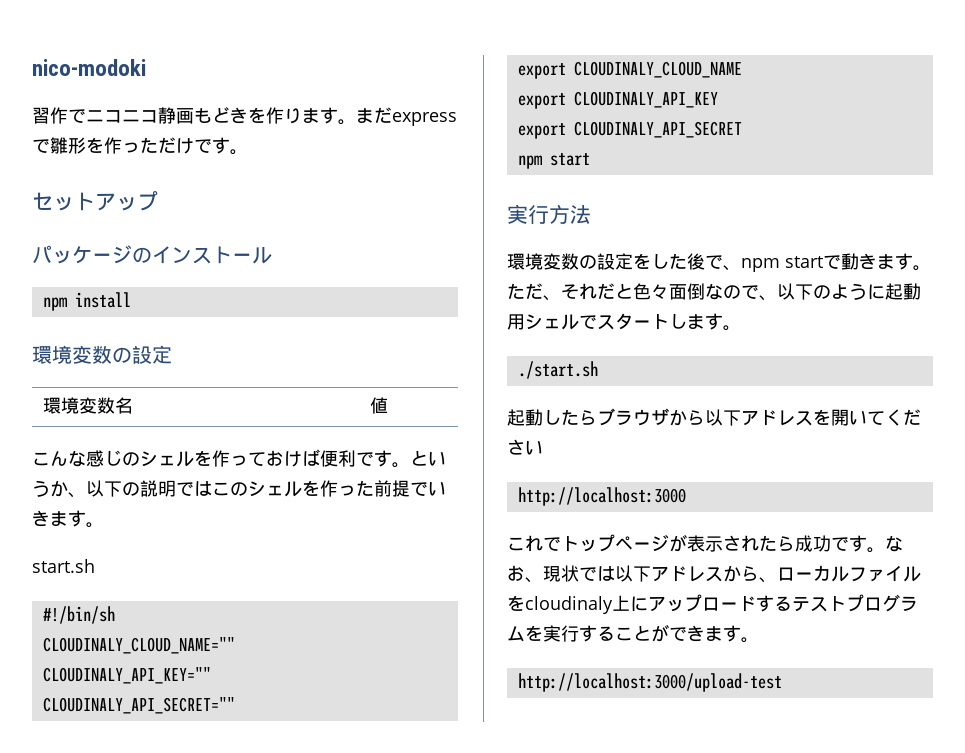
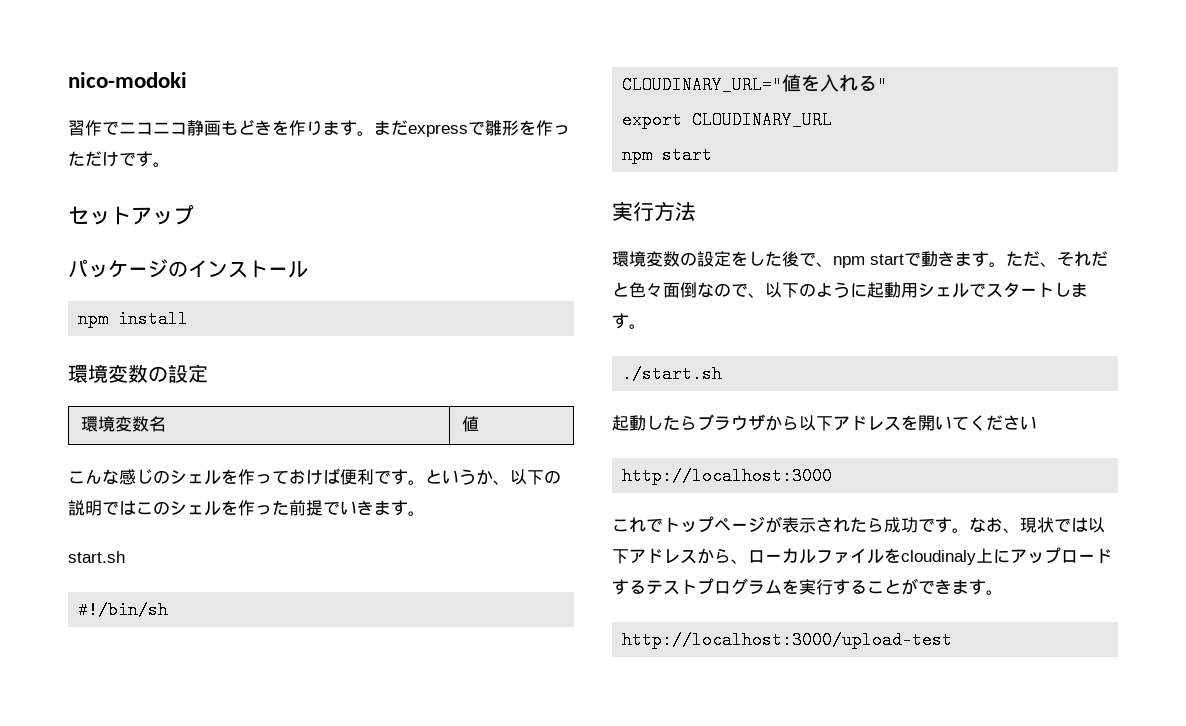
[42,637,235,654] [42,667,211,684] [42,697,235,714] [517,61,742,79] [517,91,718,109] [517,121,742,139] CLOUDINALY_CLOUD_NAME="" // CLOUDINALY_API_KEY="" // CLOUDINALY_API_SECRET="" // export CLOUDINALY_CLOUD_NAME // export CLOUDINALY_API_KEY // export CLOUDINALY_API_SECRET -> [622,74,888,94] [622,111,833,129] CLOUDINARY_URL="値を入れる" // export CLOUDINARY_URL

